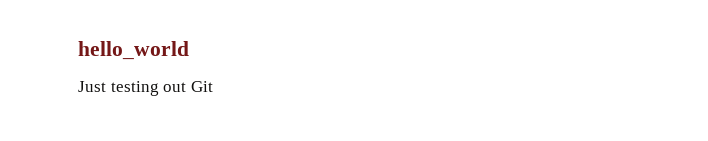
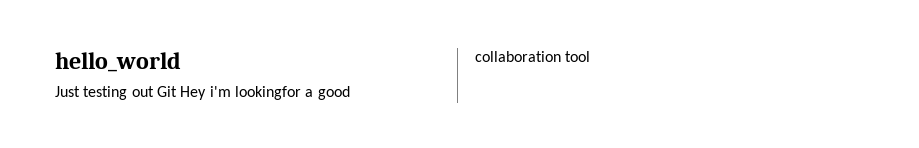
(213, 86) none -> [180,86,350,100] [475,51,591,62] Hey i'm lookingfor a good collaboration tool

